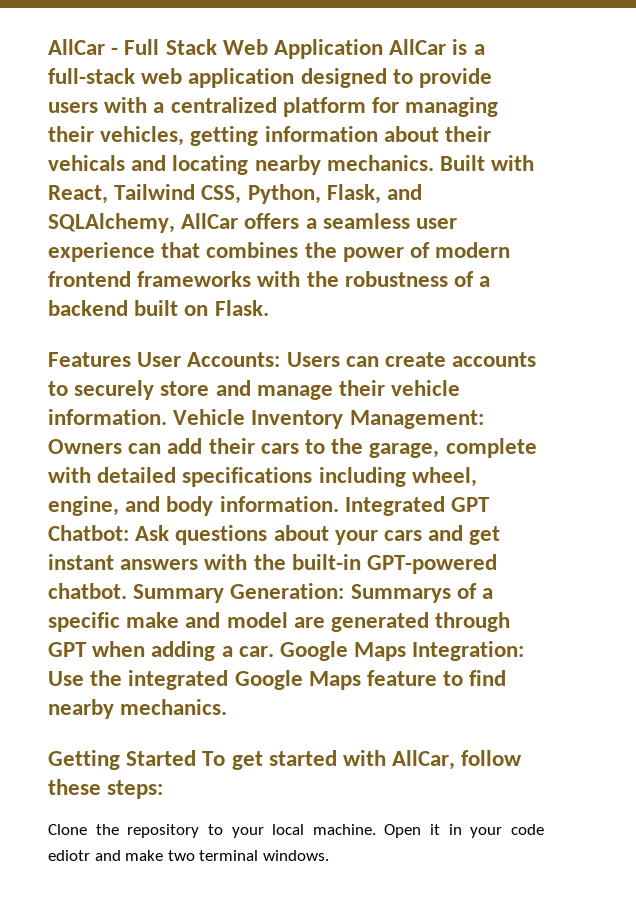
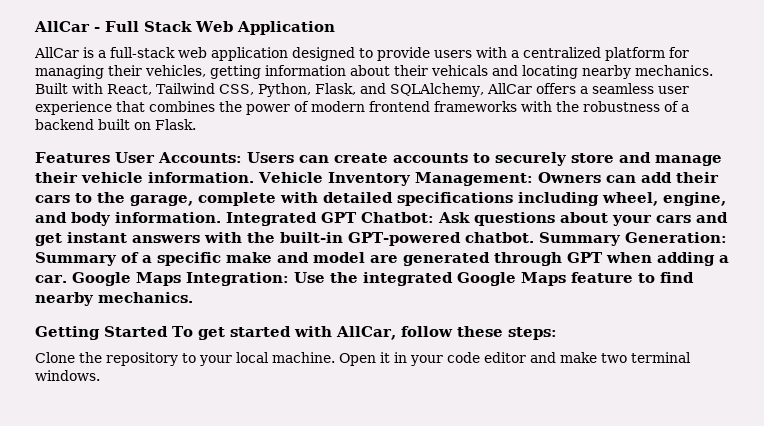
(384, 49) none -> (335, 28) //
[350,584,451,603] Summarys -> [35,252,117,266] Summary
[48,850,90,861] ediotr -> [484,352,526,363] editor

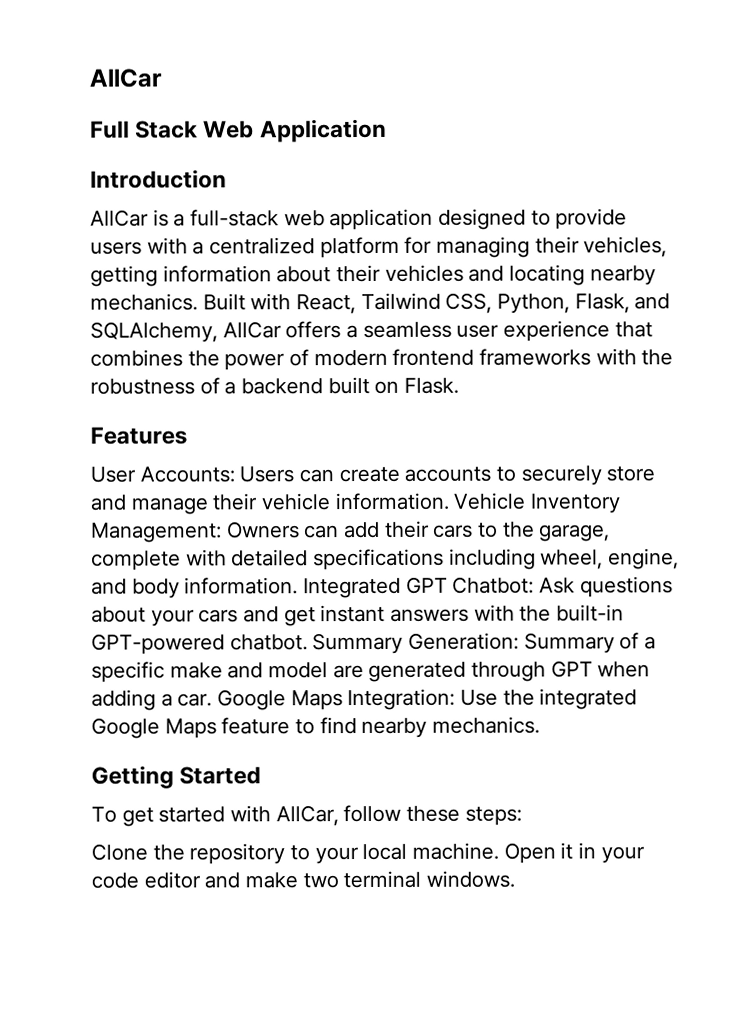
[34,21,100,32] AllCar - -> [89,68,162,88] AllCar //
(335, 28) none -> [90,169,227,189] // Introduction
[431,65,488,76] vehicals -> [384,264,464,282] vehicles
(110, 157) none -> (187, 435) //
(168, 331) none -> (262, 775) //

